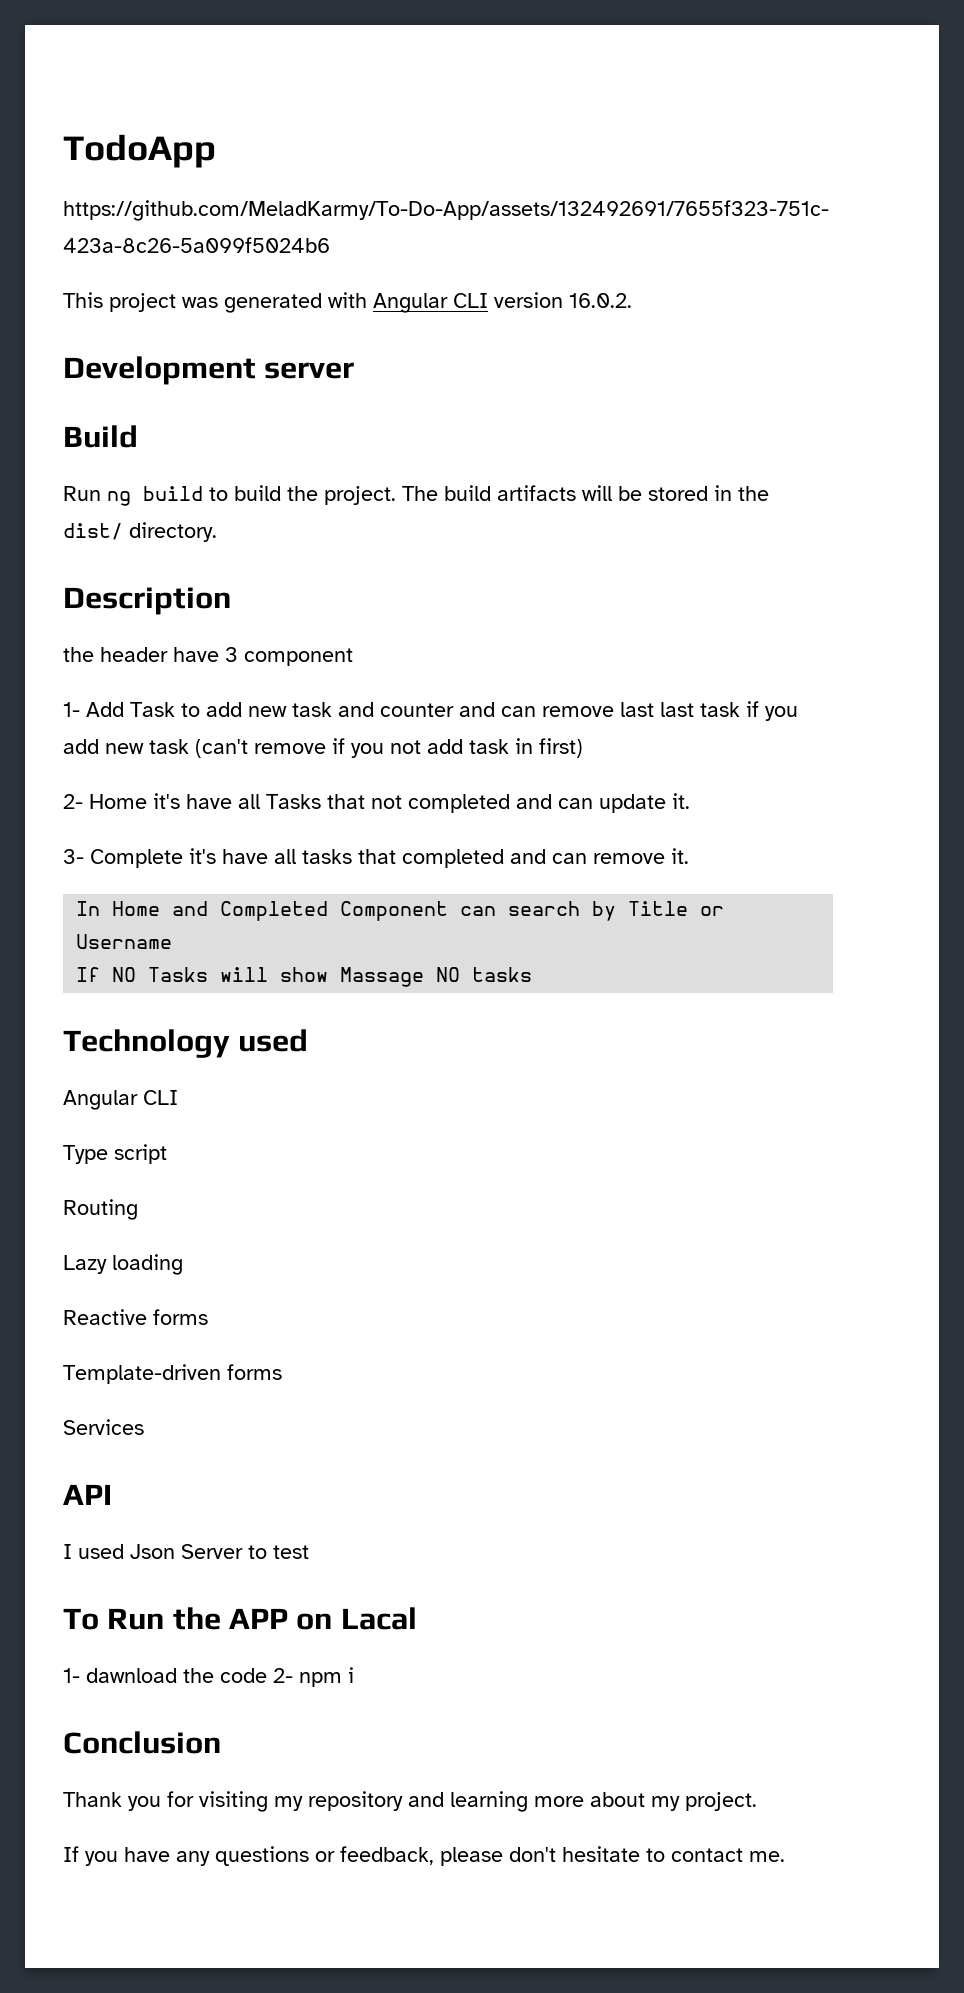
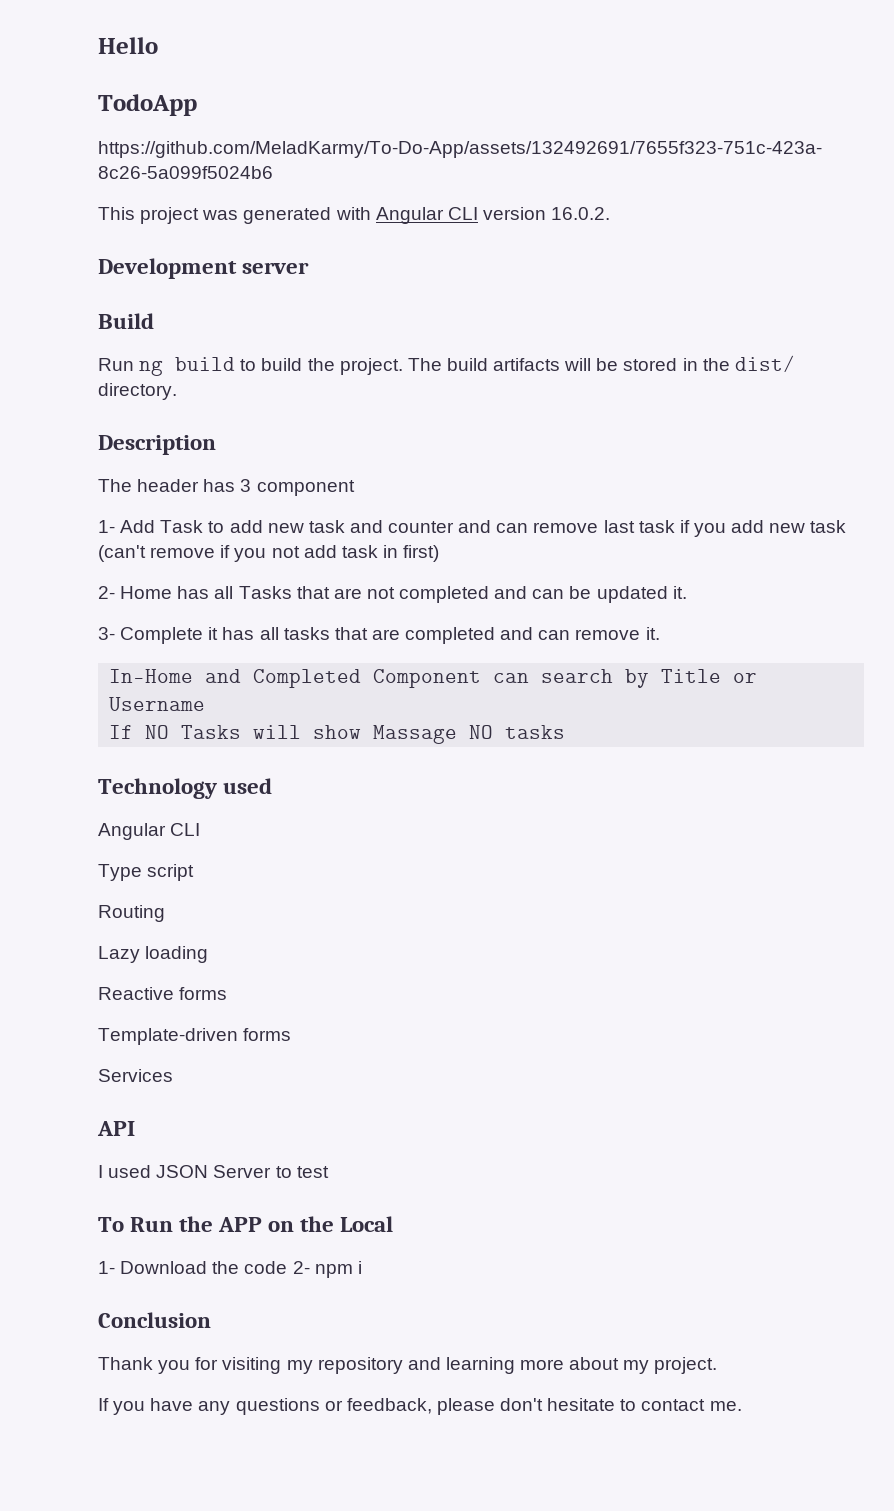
(63, 151) none -> [98,37,158,54] Hello //
[63,647,219,662] the header have -> [98,479,236,492] The header has
[660,702,694,717] last -> (635, 526) none
[153,793,232,809] it's have -> [177,586,210,599] has
(365, 801) none -> [333,588,362,599] are
[599,794,666,813] update -> [569,586,668,603] be updated
[189,848,268,864] it's have -> [208,627,255,640] it has
(396, 856) none -> [371,629,400,640] are
[76,901,161,916] In Home -> [109,669,194,683] In-Home
[130,1544,175,1559] Json -> [156,1165,209,1178] JSON
[340,1607,417,1630] [63,1668,177,1683] Lacal // 1- dawnload -> [300,1216,394,1232] [98,1261,208,1274] the Local // 1- Download

